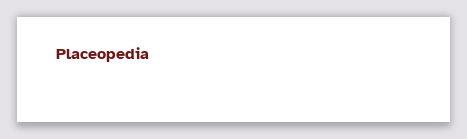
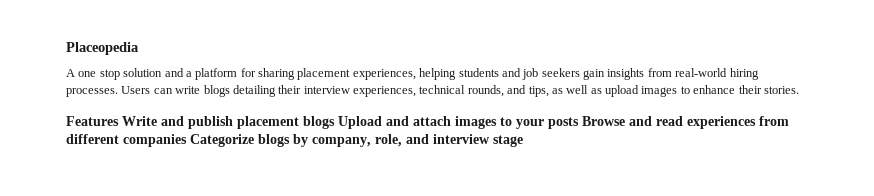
(149, 54) none -> [66,68,759,80] [66,85,799,97] [66,116,789,129] [66,134,523,147] // A one stop solution and a platform for sharing placement experiences, helping students and job seekers gain insights from real-world hiring processes. Users can write blogs detailing their interview experiences, technical rounds, and tips, as well as upload images to enhance their stories. // Features Write and publish placement blogs Upload and attach images to your posts Browse and read experiences from different companies Categorize blogs by company, role, and interview stage

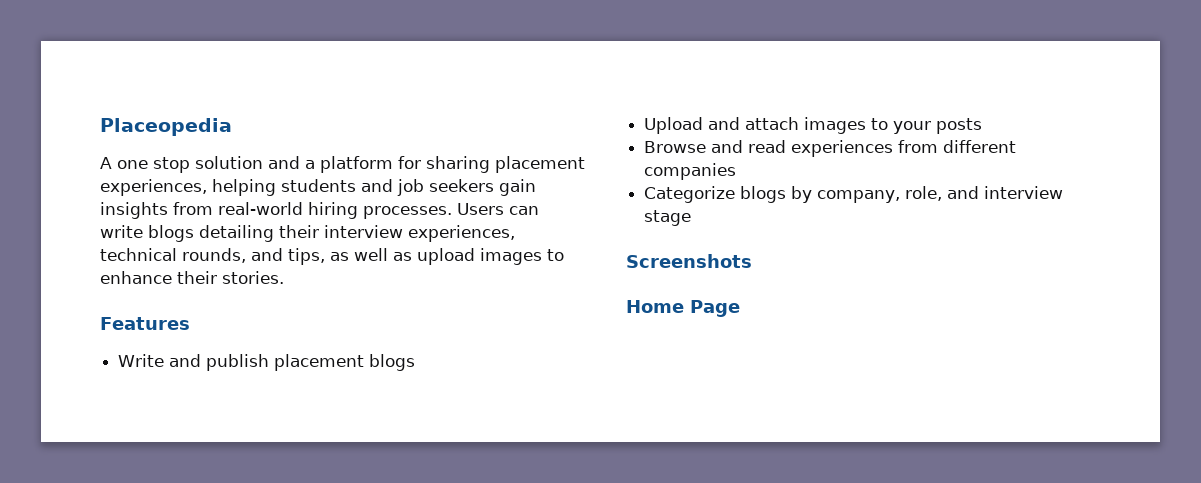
(119, 121) none -> (190, 323) //
(335, 122) none -> (416, 362) //
(579, 123) none -> (983, 126) //
(187, 140) none -> (737, 171) //
(523, 141) none -> [626,254,752,268] [626,300,740,317] // Screenshots // Home Page

